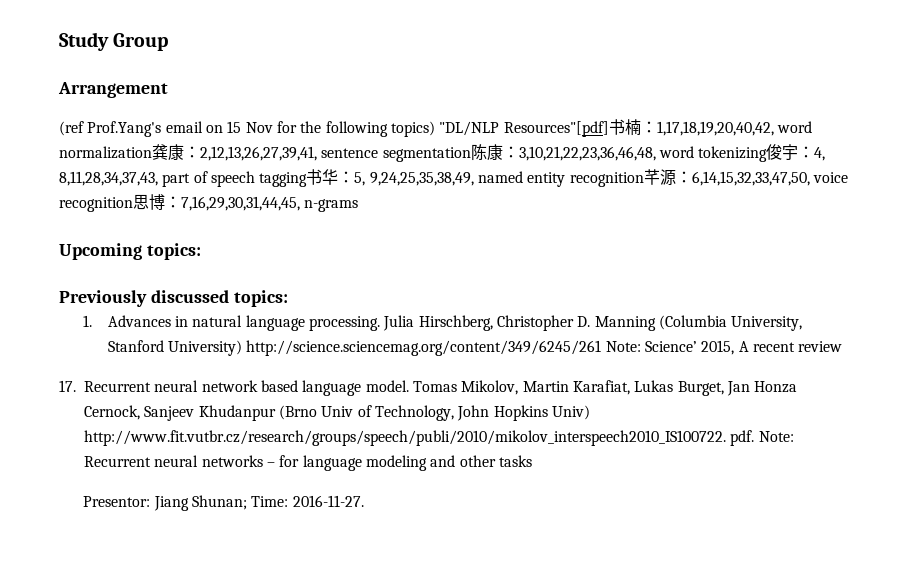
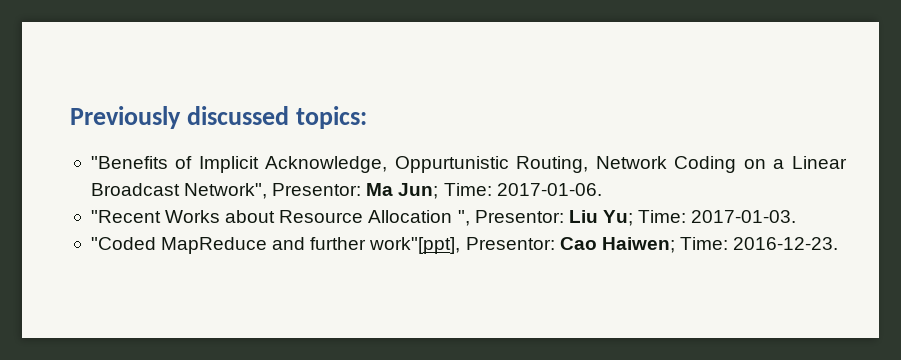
[59,32,169,51] [58,82,168,98] [59,119,812,137] [59,144,826,162] [59,169,848,187] [59,194,359,212] [59,243,201,260] [59,290,288,307] [83,315,803,331] [107,340,843,356] [59,380,798,396] [84,405,590,421] [84,430,794,446] [84,455,532,471] [83,495,364,511] Study Group // Arrangement // (ref Prof.Yang's email on 15 Nov for the following topics) "DL/NLP Resources"[pdf]书楠：1,17,18,19,20,40,42, word normalization龚康：2,12,13,26,27,39,41, sentence segmentation陈康：3,10,21,22,23,36,46,48, word tokenizing俊宇：4, 8,11,28,34,37,43, part of speech tagging书华：5, 9,24,25,35,38,49, named entity recognition芊源：6,14,15,32,33,47,50, voice recognition思博：7,16,29,30,31,44,45, n-grams // Upcoming topics: // Previously discussed topics: // 1. Advances in natural language processing. Julia Hirschberg, Christopher D. Manning (Columbia University, Stanford University) http://science.sciencemag.org/content/349/6245/261 Note: Science’ 2015, A recent review // 17. Recurrent neural network based language model. Tomas Mikolov, Martin Karafiat, Lukas Burget, Jan Honza Cernock, Sanjeev Khudanpur (Brno Univ of Technology, John Hopkins Univ) http://www.fit.vutbr.cz/research/groups/speech/publi/2010/mikolov_interspeech2010_IS100722. pdf. Note: Recurrent neural networks – for language modeling and other tasks // Presentor: Jiang Shunan; Time: 2016-11-27. -> [70,106,367,129] [90,156,847,173] [90,183,602,199] [90,210,797,226] [90,237,839,254] Previously discussed topics: // "Benefits of Implicit Acknowledge, Oppurtunistic Routing, Network Coding on a Linear Broadcast Network", Presentor: Ma Jun; Time: 2017-01-06. // "Recent Works about Resource Allocation ", Presentor: Liu Yu; Time: 2017-01-03. // "Coded MapReduce and further work"[ppt], Presentor: Cao Haiwen; Time: 2016-12-23.

